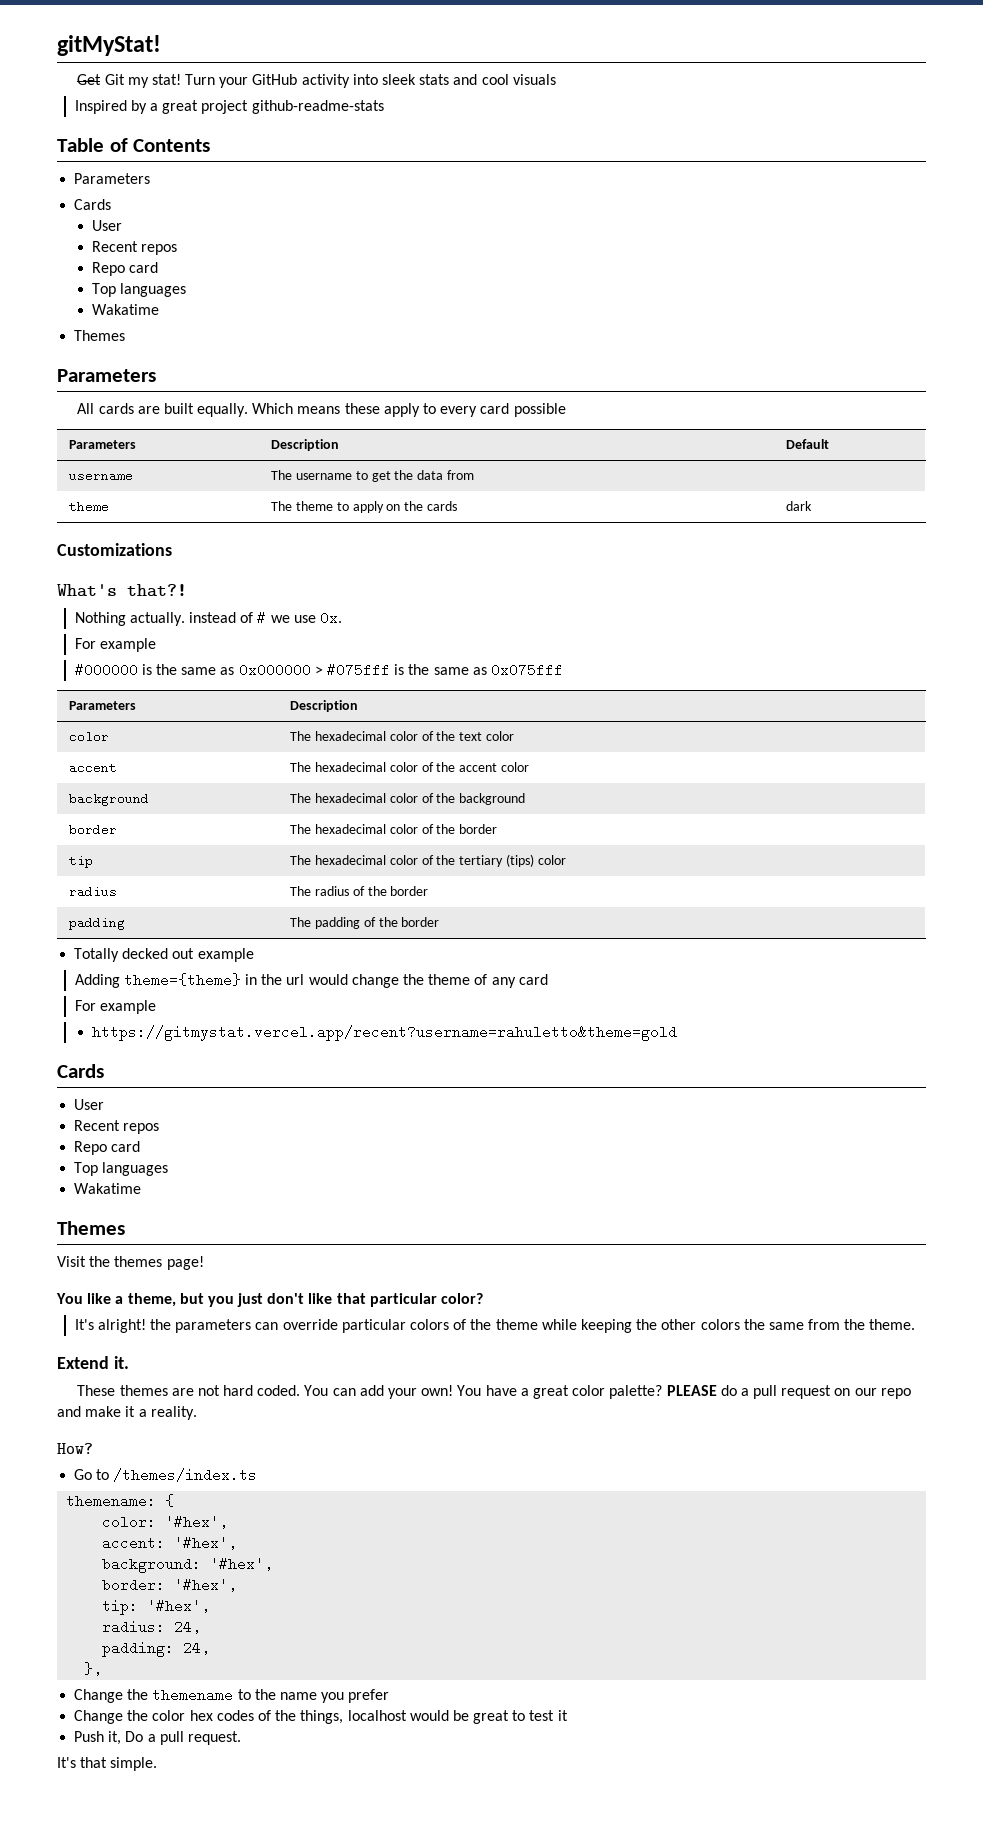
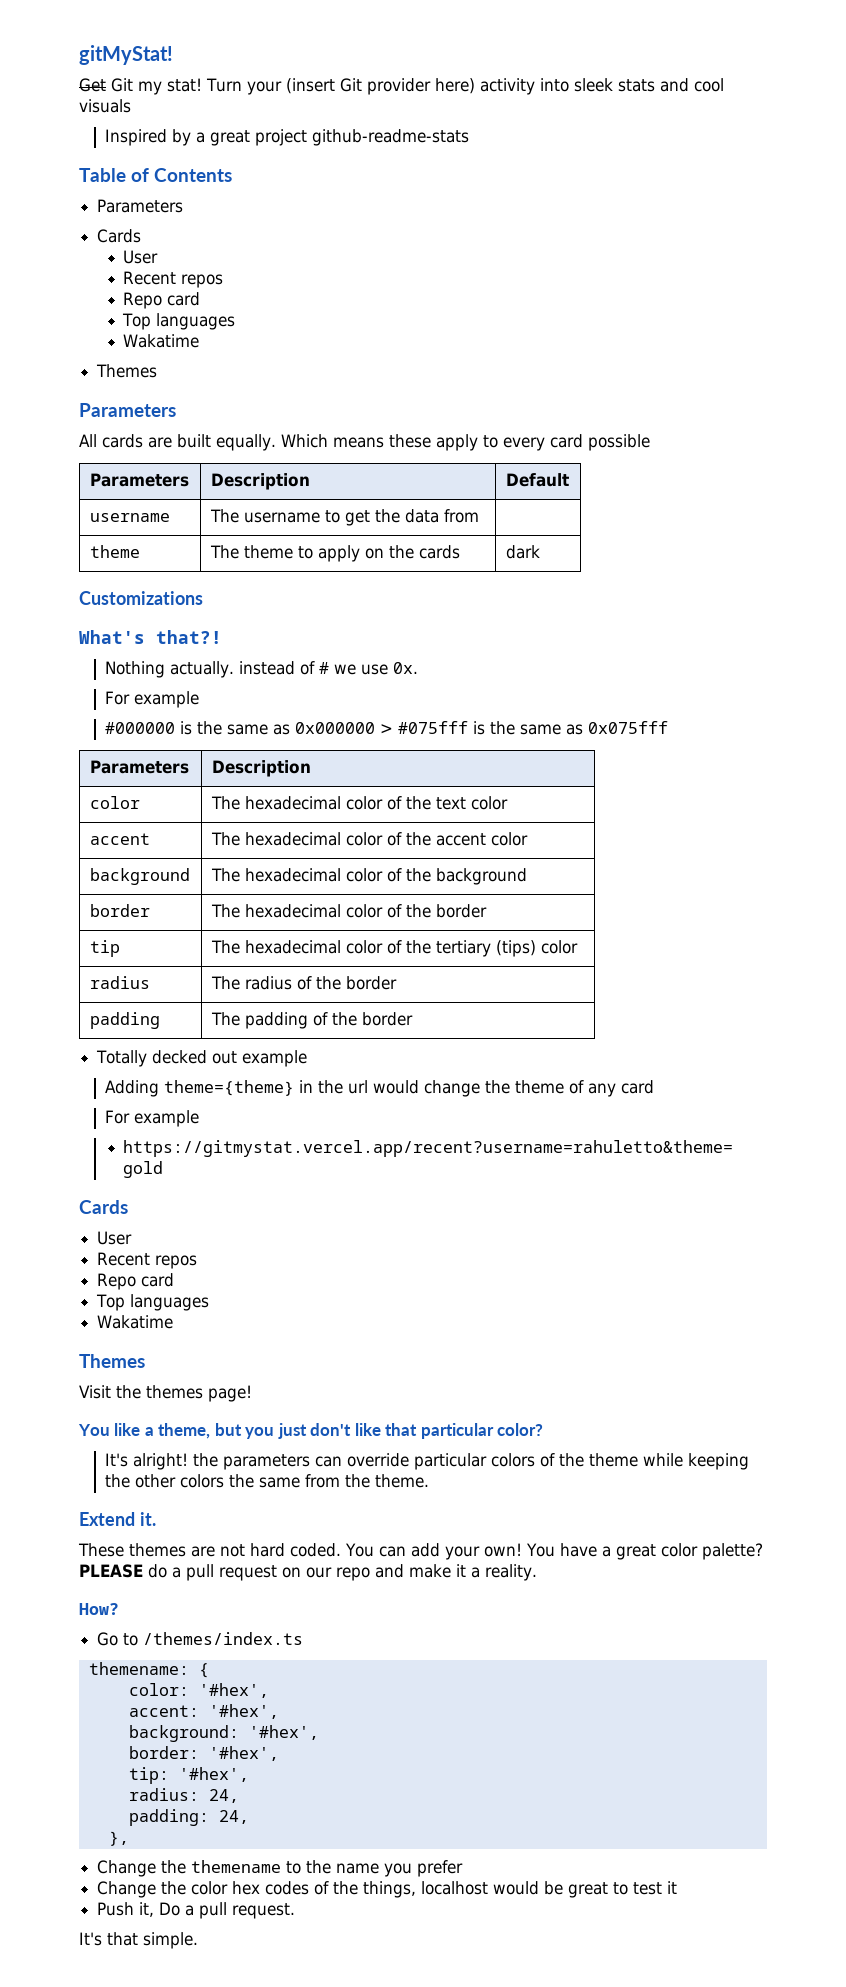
[252,74,298,85] GitHub -> [285,78,475,95] (insert Git provider here)

